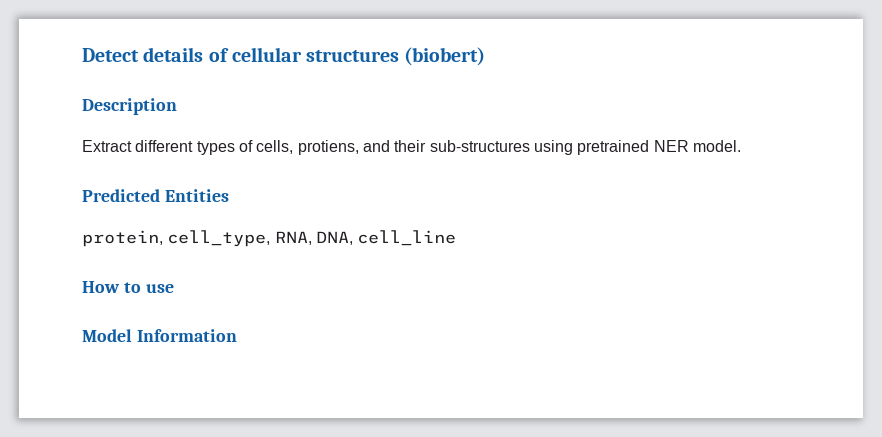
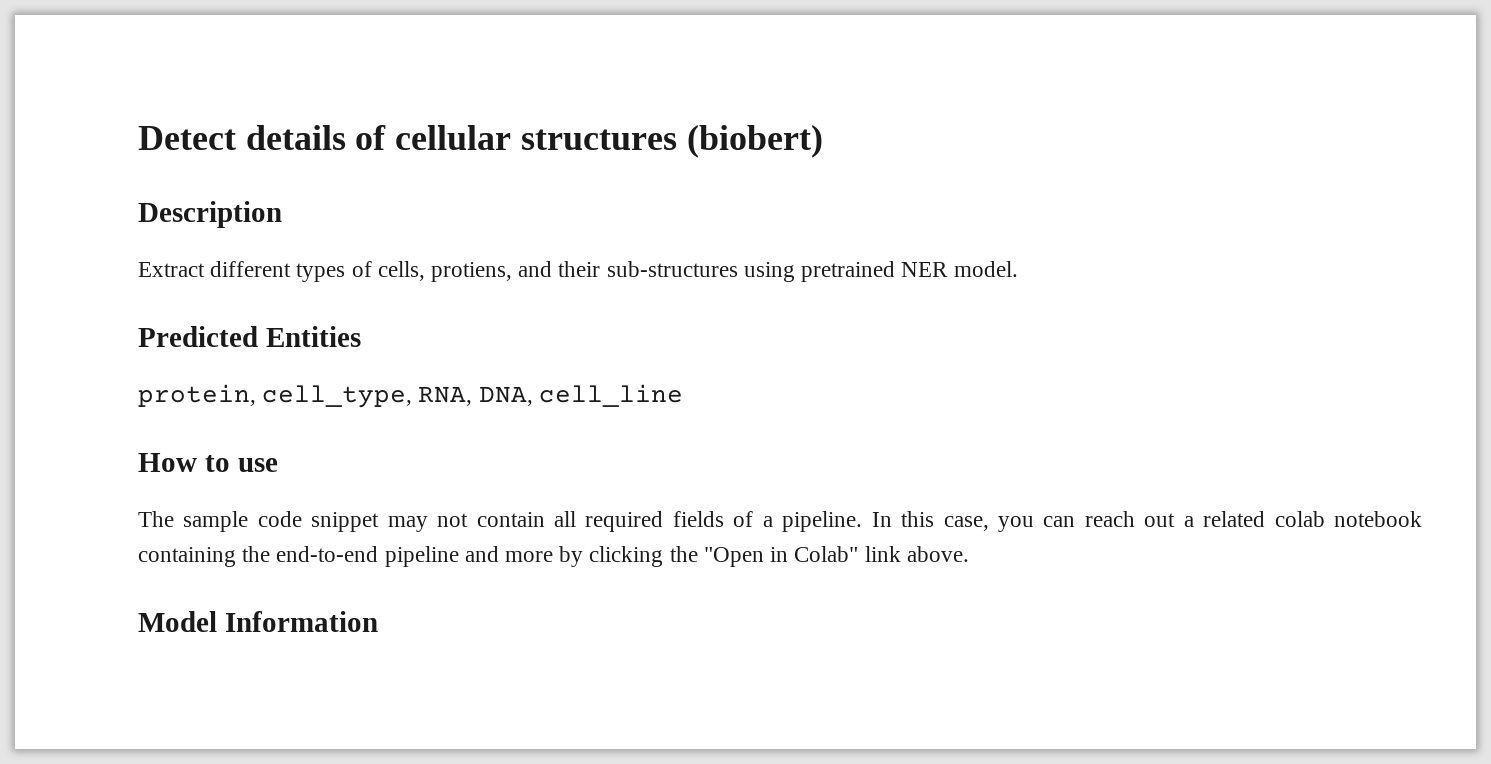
(174, 288) none -> [138,511,1422,532] [138,546,969,567] // The sample code snippet may not contain all required fields of a pipeline. In this case, you can reach out a related colab notebook containing the end-to-end pipeline and more by clicking the "Open in Colab" link above.

